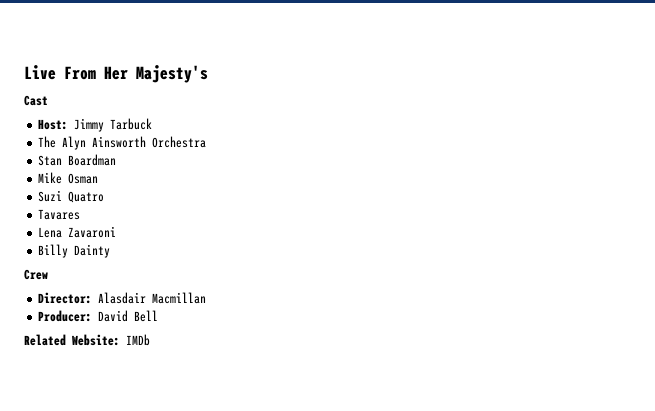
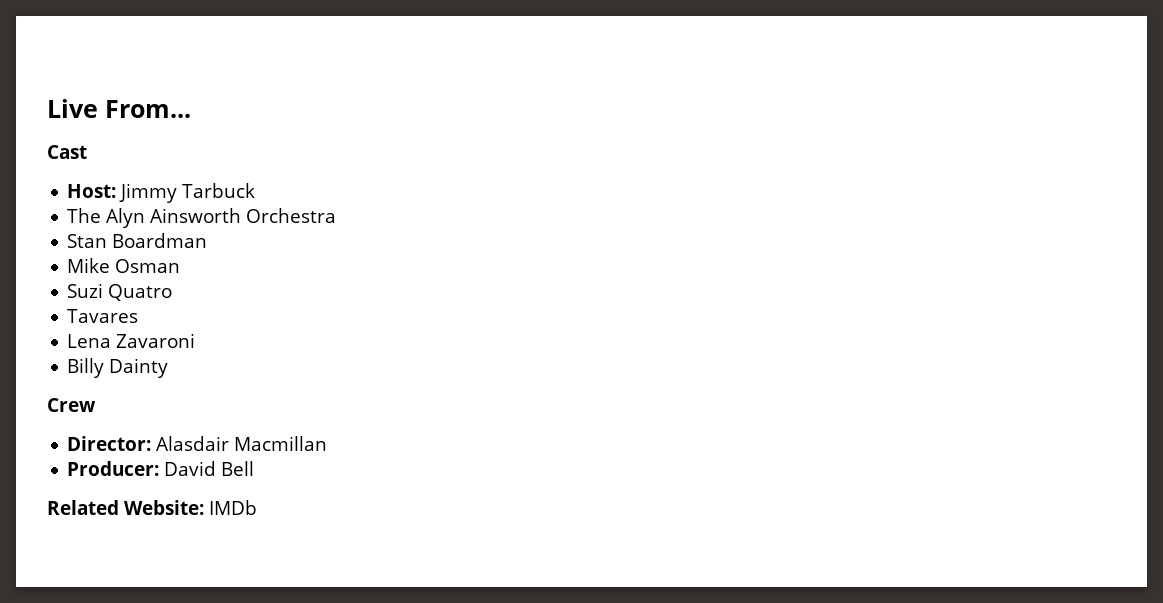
[64,65,208,83] From Her Majesty's -> [105,100,191,118] From...

